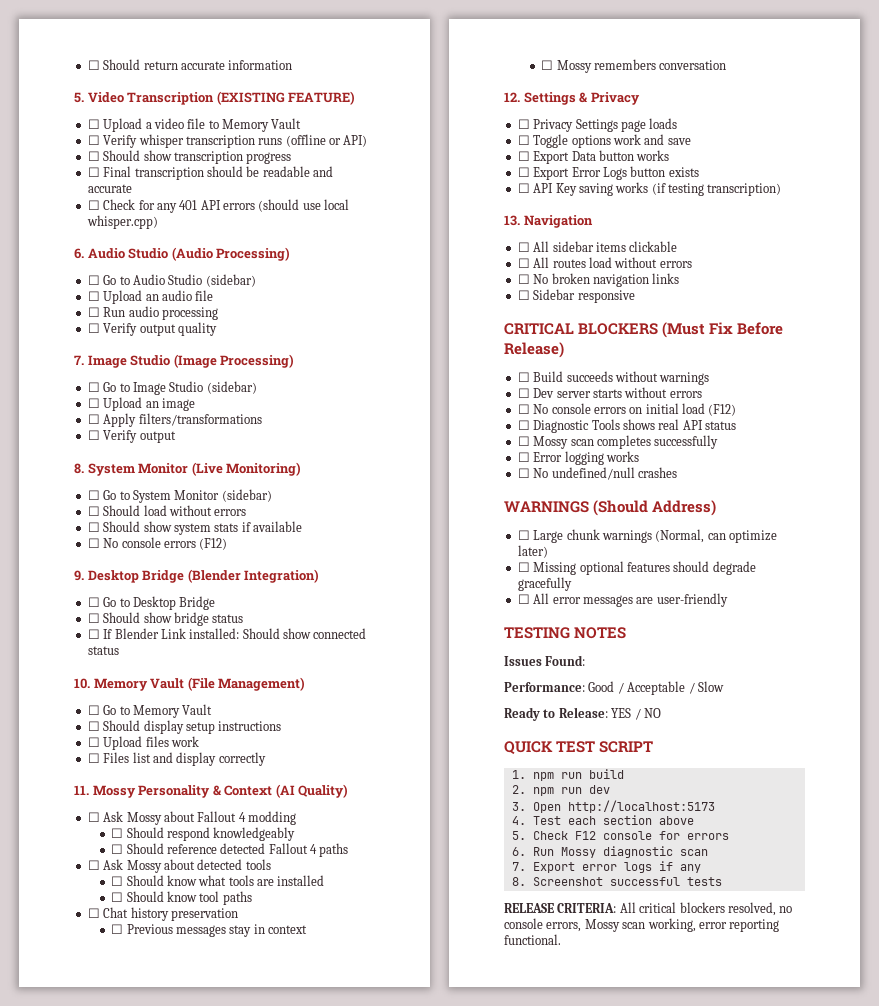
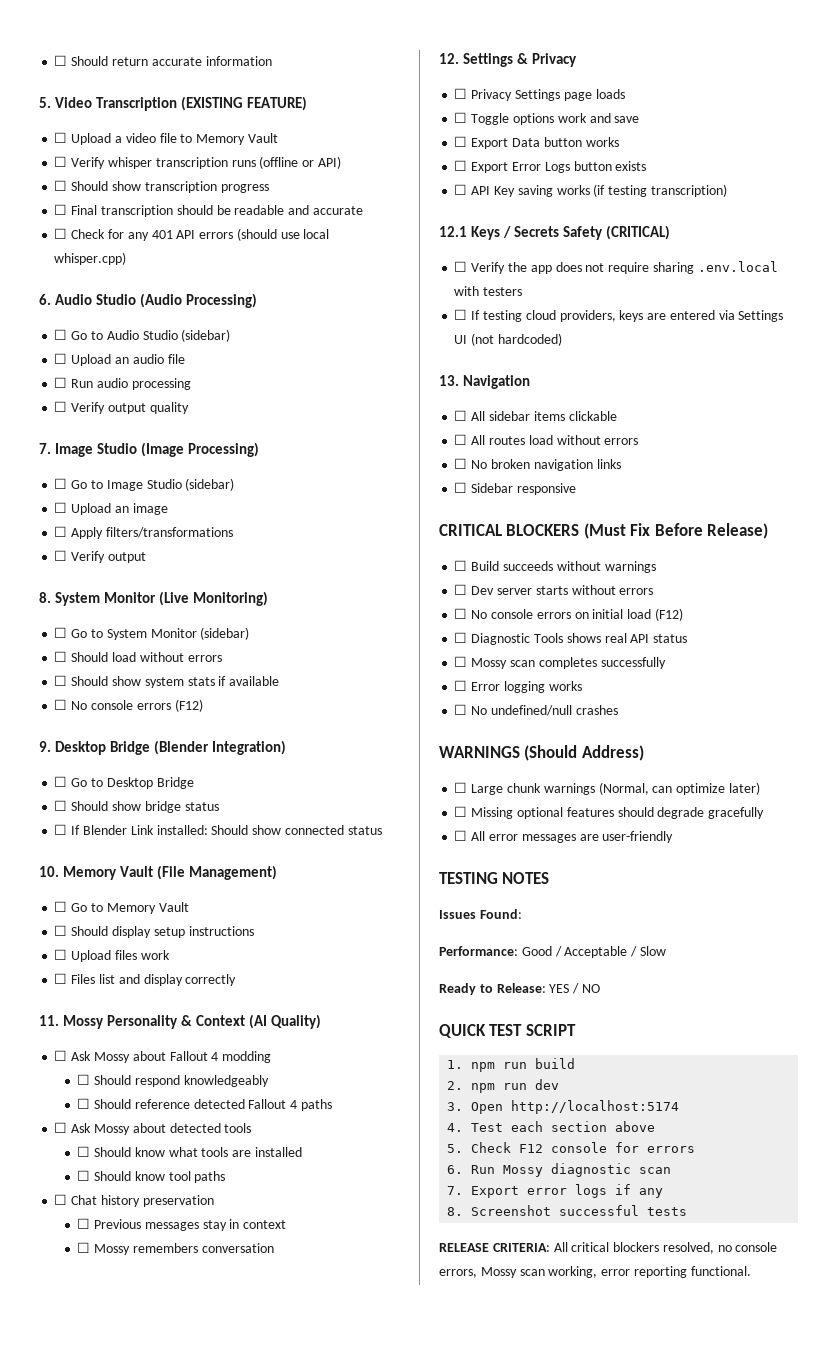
(782, 189) none -> [439,225,671,240] [454,261,778,274] [454,286,523,296] [454,309,784,322] [454,333,562,346] // 12.1 Keys / Secrets Safety (CRITICAL) // ☐ Verify the app does not require sharing .env.local with testers // ☐ If testing cloud providers, keys are entered via Settings UI (not hardcoded)
[567,800,715,813] http://localhost:5173 -> [511,1100,680,1114] http://localhost:5174

